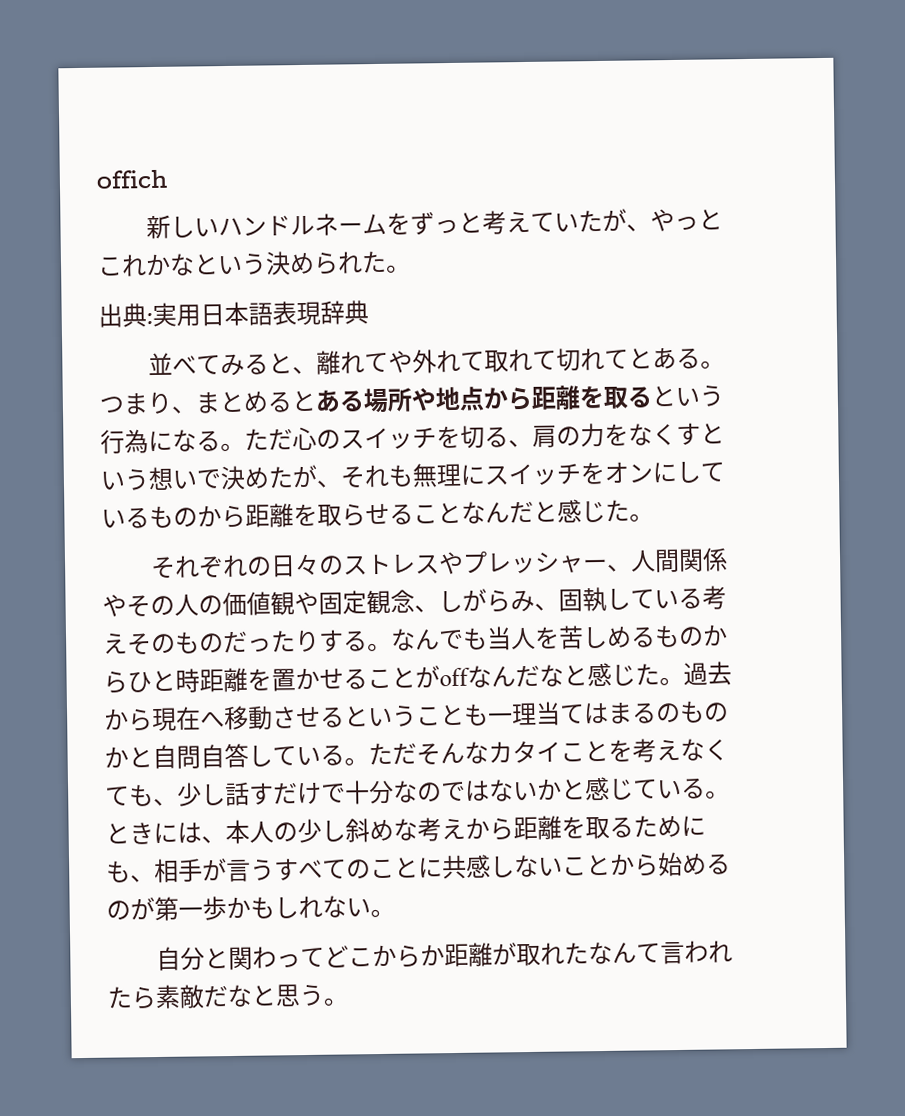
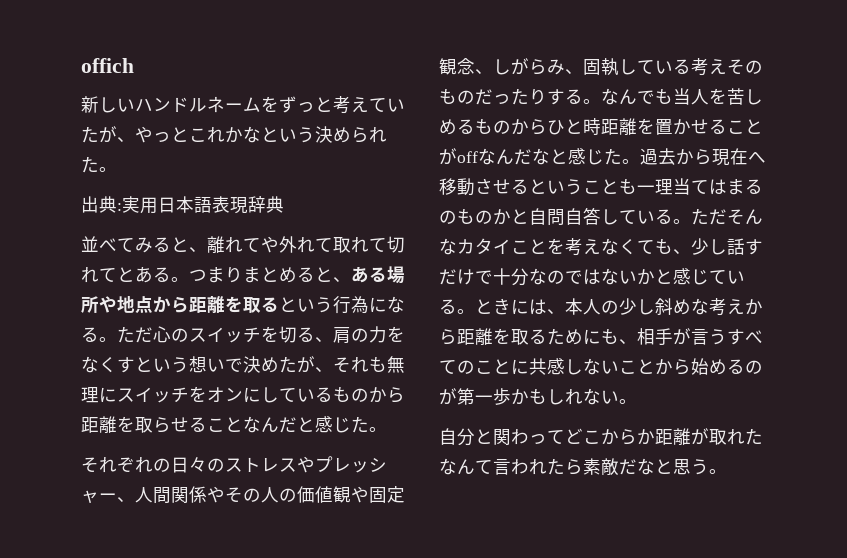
[171,406,197,414] 、 -> (243, 275) none
(317, 401) none -> [333,277,351,282] 、

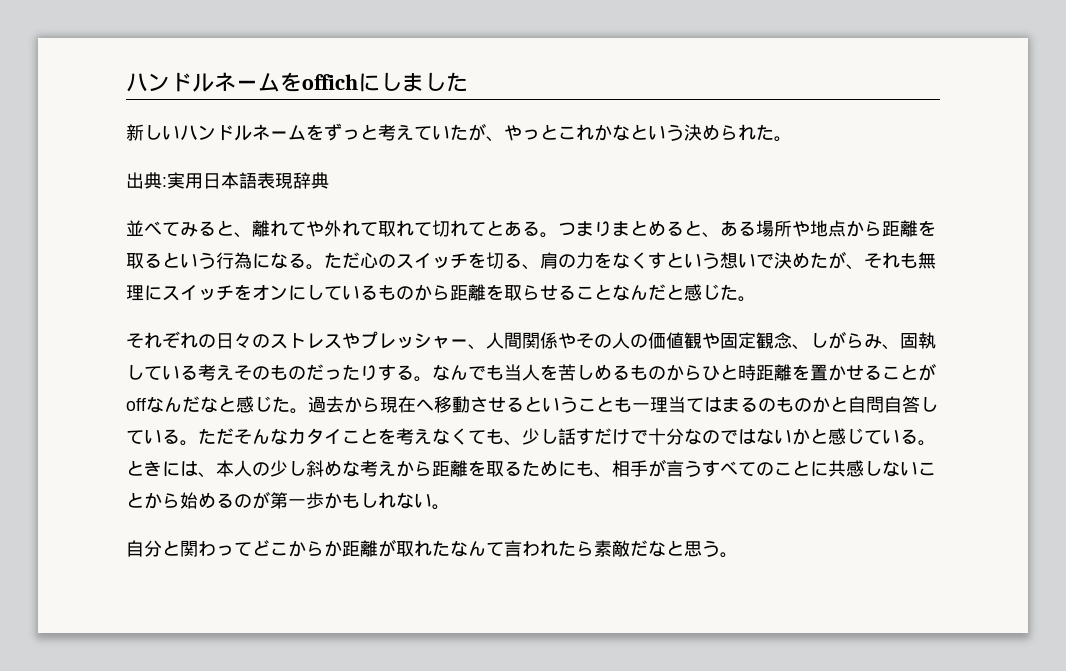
(81, 65) none -> [126,72,302,92] ハンドルネームを
(134, 65) none -> [358,72,468,92] にしました

